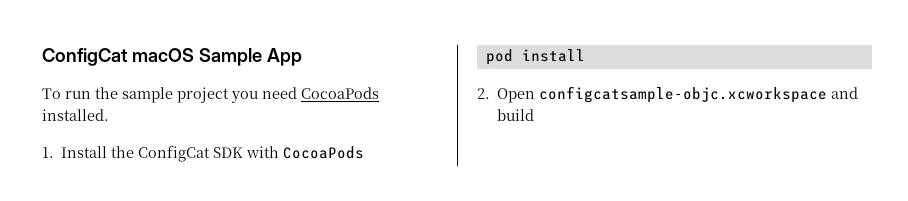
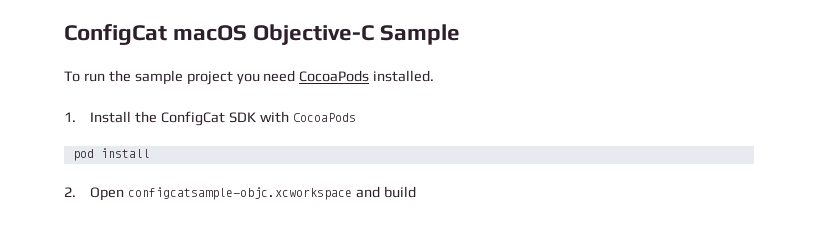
(194, 55) none -> [253,24,375,45] Objective-C
[266,48,302,66] App -> (461, 34) none

